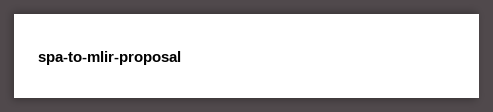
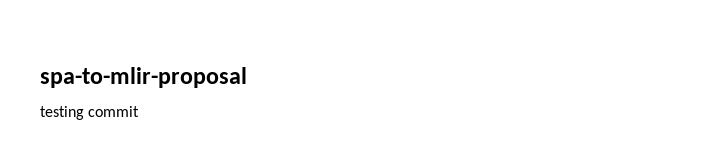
(181, 58) none -> [40,106,140,120] // testing commit

